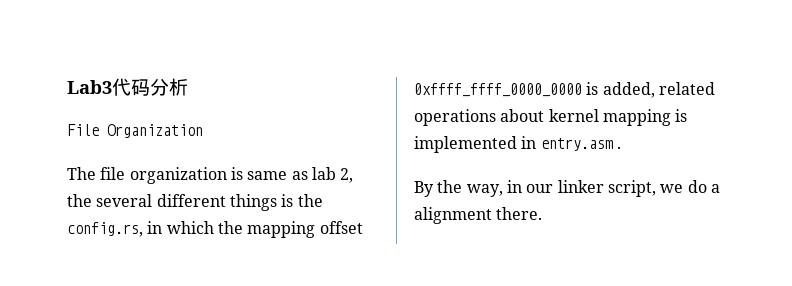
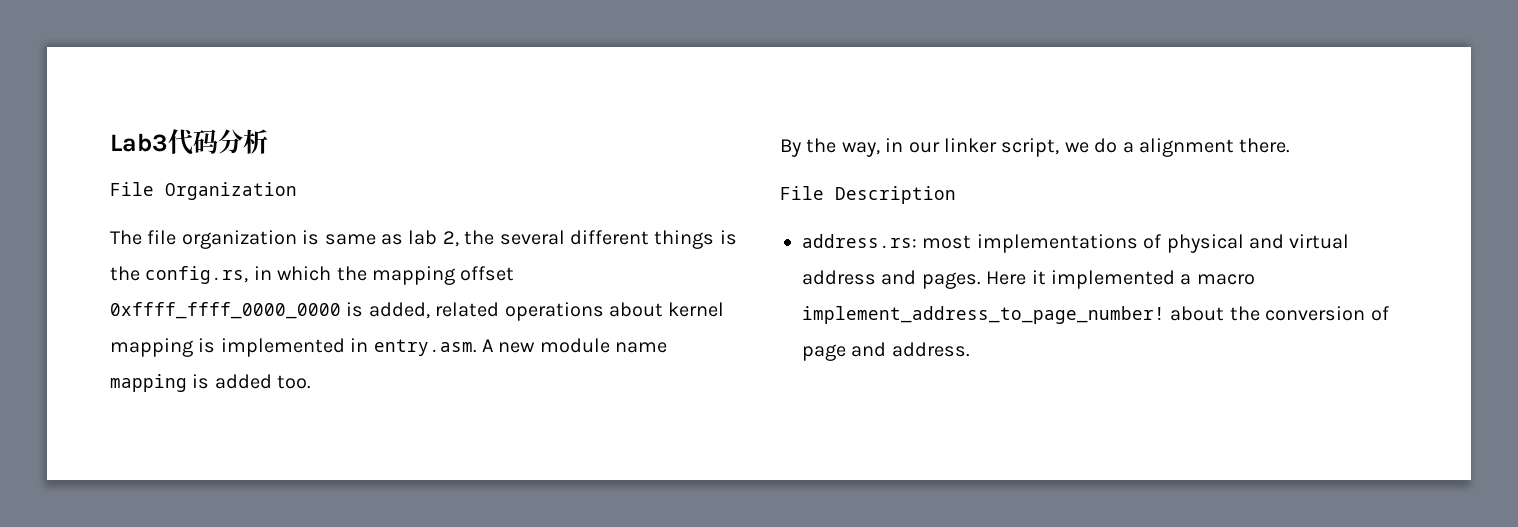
[540,138,621,151] entry.asm . -> [373,338,668,356] [110,374,312,392] entry.asm. A new module name mapping is added too.
(543, 213) none -> [780,186,956,204] [802,234,1350,253] [802,270,1255,289] [802,306,1389,324] [802,342,970,361] // File Description // address.rs: most implementations of physical and virtual address and pages. Here it implemented a macro implement_address_to_page_number! about the conversion of page and address.

